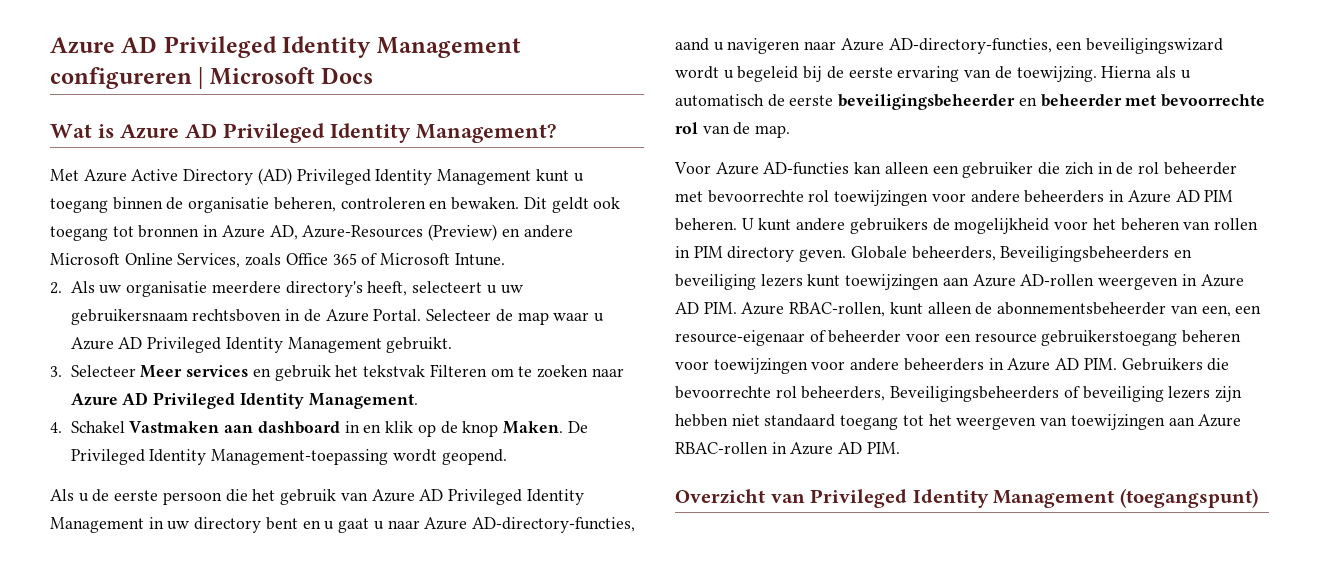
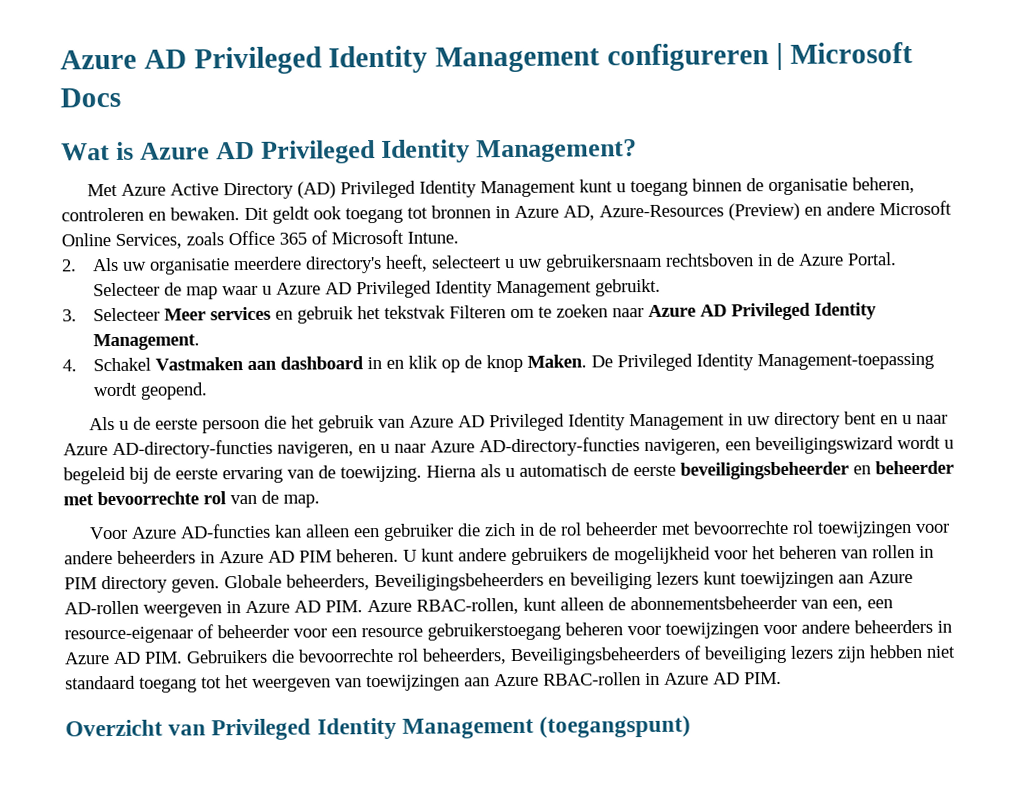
[338,517,635,533] [675,38,1052,54] gaat u naar Azure AD-directory-functies, aand u navigeren naar Azure AD-directory-functies, -> [915,414,948,424] [63,437,721,460] naar Azure AD-directory-functies navigeren, en u naar Azure AD-directory-functies navigeren,

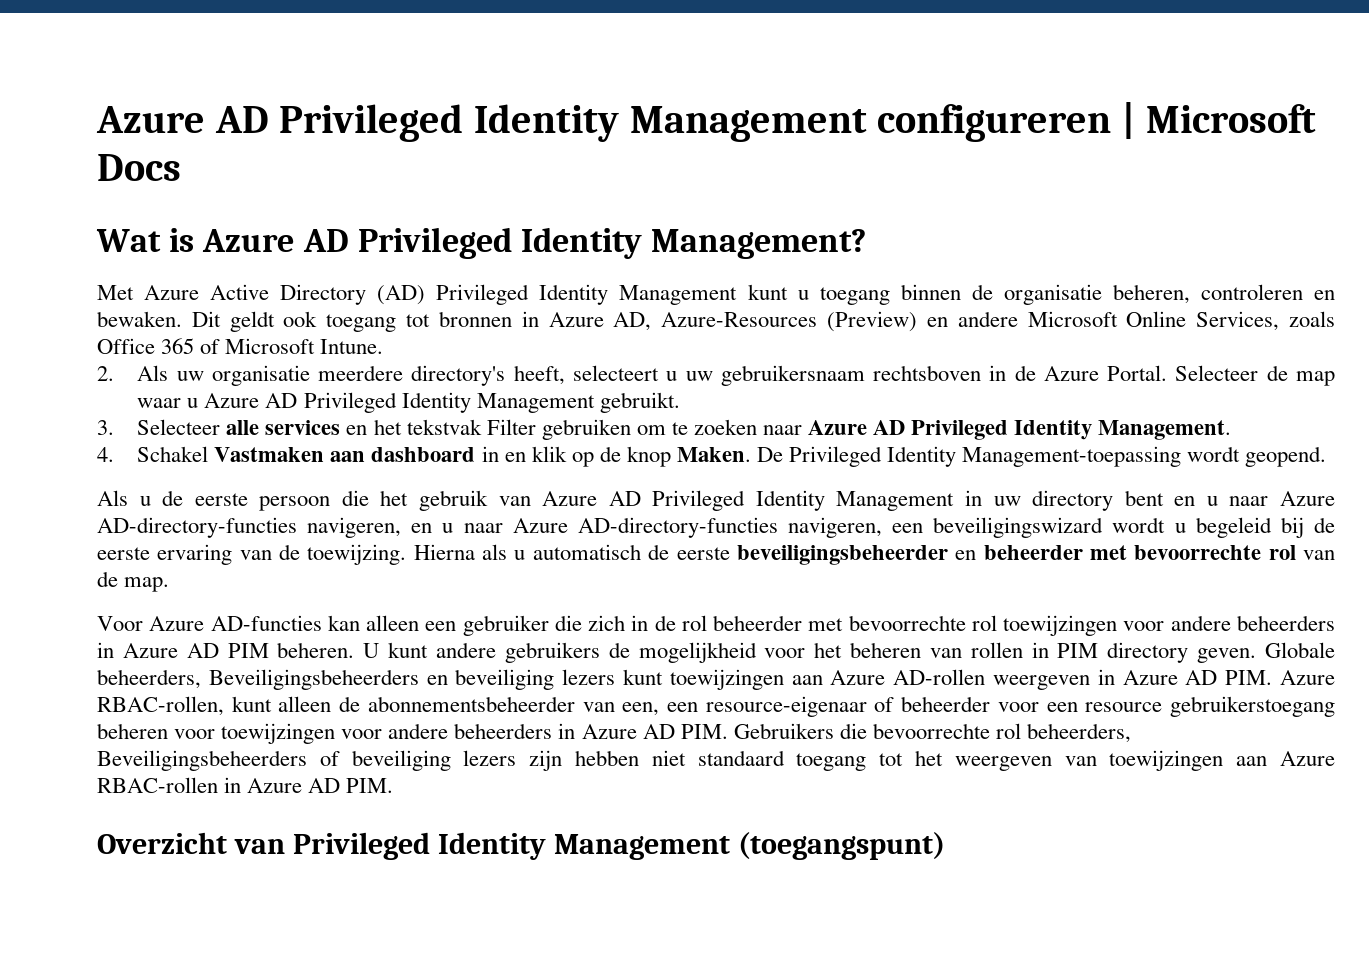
[164,308,207,321] Meer -> [226,420,260,435] alle
[297,306,355,324] gebruik -> (368, 430) none
[449,305,507,319] Filteren -> [486,419,631,440] Filter gebruiken

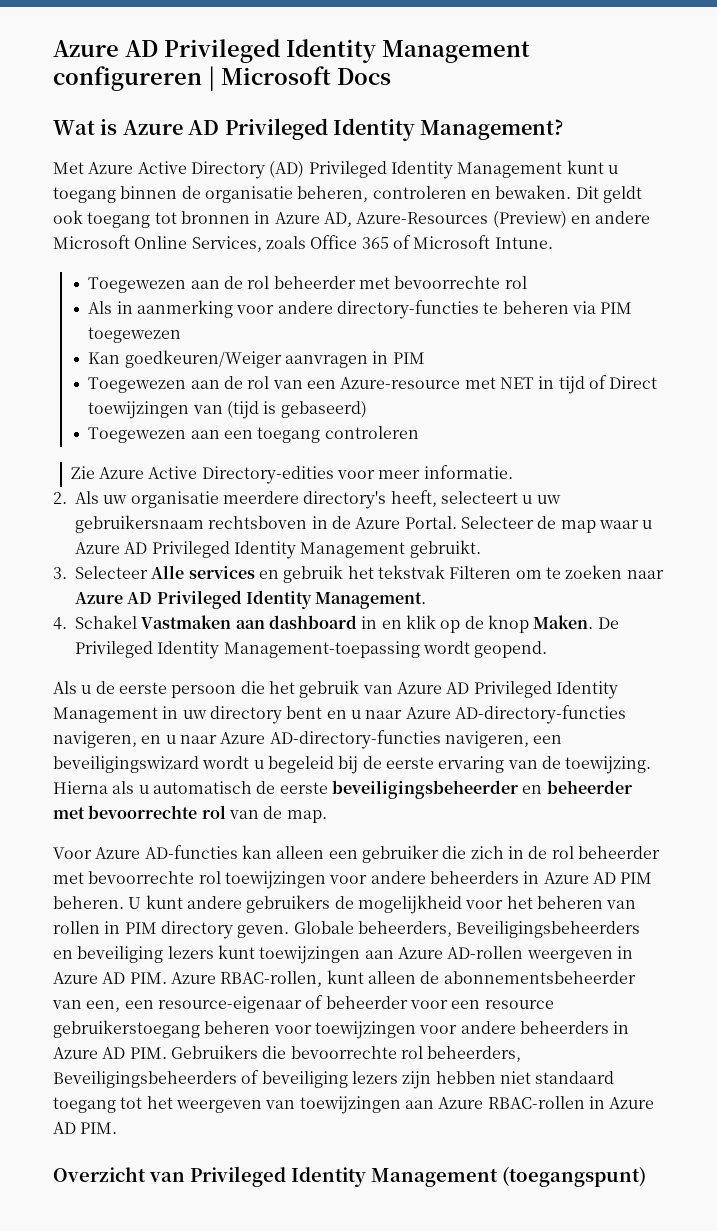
(384, 346) none -> [88,276,527,293] [88,300,633,319] [88,327,182,343] [88,350,425,368] [88,375,658,394] [88,401,367,419] [88,426,419,443] [70,465,513,484] // Toegewezen aan de rol beheerder met bevoorrechte rol // Als in aanmerking voor andere directory-functies te beheren via PIM toegewezen // Kan goedkeuren/Weiger aanvragen in PIM // Toegewezen aan de rol van een Azure-resource met NET in tijd of Direct toewijzingen van (tijd is gebaseerd) // Toegewezen aan een toegang controleren // Zie Azure Active Directory-edities voor meer informatie.
[226,420,260,435] alle -> [151,565,185,579] Alle
(368, 430) none -> [283,565,344,583] gebruik
[486,419,631,440] Filter gebruiken -> [449,566,512,579] Filteren

